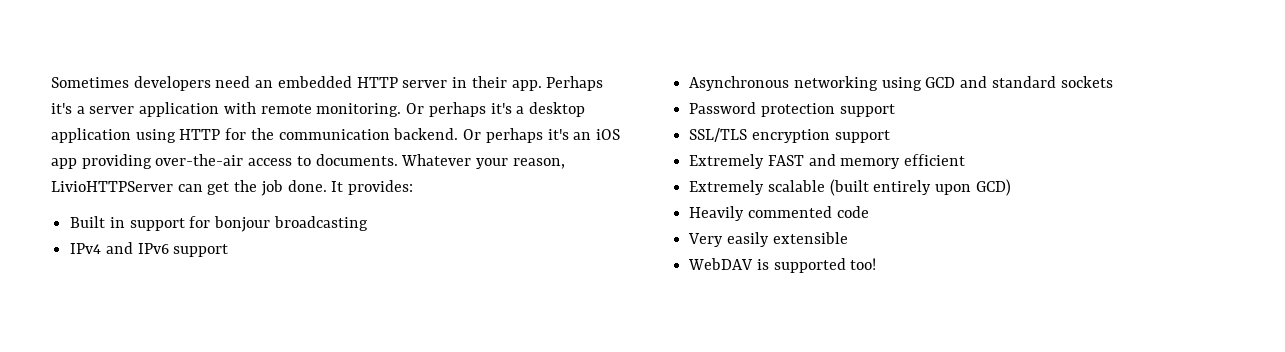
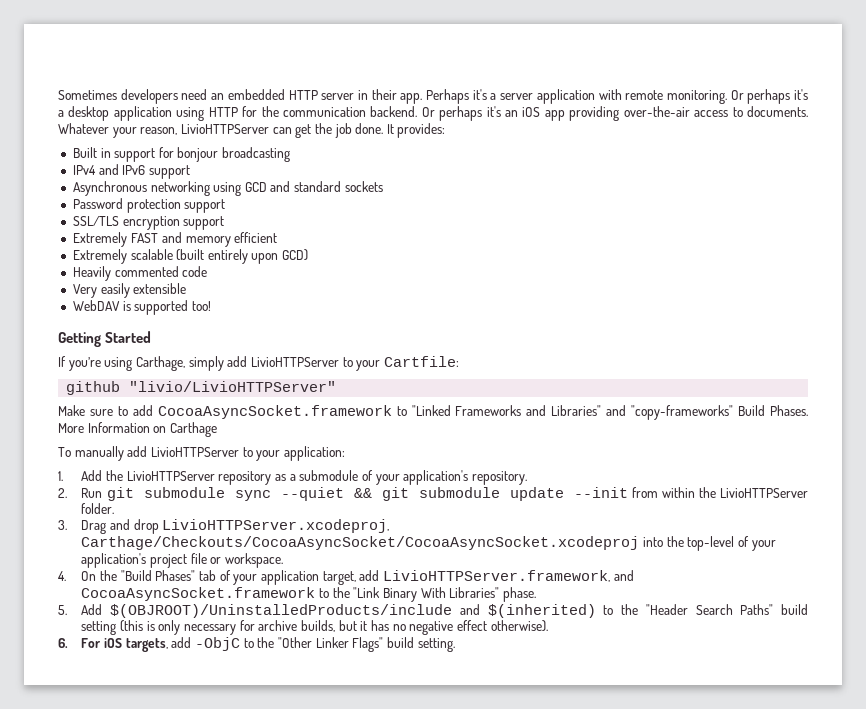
(877, 264) none -> [58,331,152,347] [58,356,459,371] [66,381,337,395] [58,405,808,420] [58,422,217,437] [58,446,345,461] [58,470,527,485] [58,487,808,501] [81,503,115,514] [58,519,390,534] [81,536,776,551] [81,553,284,568] [58,570,634,585] [81,587,537,602] [58,604,809,618] [81,620,548,635] [58,637,455,652] // Getting Started // If you’re using Carthage, simply add LivioHTTPServer to your Cartfile: // github "livio/LivioHTTPServer" // Make sure to add CocoaAsyncSocket.framework to "Linked Frameworks and Libraries" and "copy-frameworks" Build Phases. More Information on Carthage // To manually add LivioHTTPServer to your application: // 1. Add the LivioHTTPServer repository as a submodule of your application's repository. // 2. Run git submodule sync --quiet && git submodule update --init from within the LivioHTTPServer folder. // 3. Drag and drop LivioHTTPServer.xcodeproj, Carthage/Checkouts/CocoaAsyncSocket/CocoaAsyncSocket.xcodeproj into the top-level of your application's project file or workspace. // 4. On the "Build Phases" tab of your application target, add LivioHTTPServer.framework, and CocoaAsyncSocket.framework to the "Link Binary With Libraries" phase. // 5. Add $(OBJROOT)/UninstalledProducts/include and $(inherited) to the "Header Search Paths" build setting (this is only necessary for archive builds, but it has no negative effect otherwise). // 6. For iOS targets, add -ObjC to the "Other Linker Flags" build setting.

